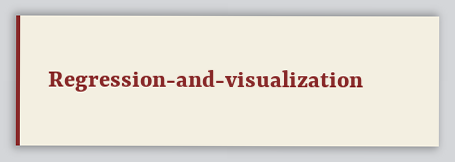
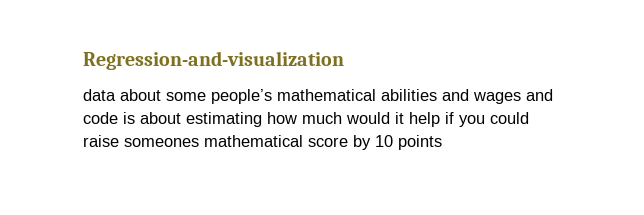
(364, 81) none -> [83,89,553,104] [83,112,529,127] [83,135,442,150] // data about some people’s mathematical abilities and wages and code is about estimating how much would it help if you could raise someones mathematical score by 10 points

